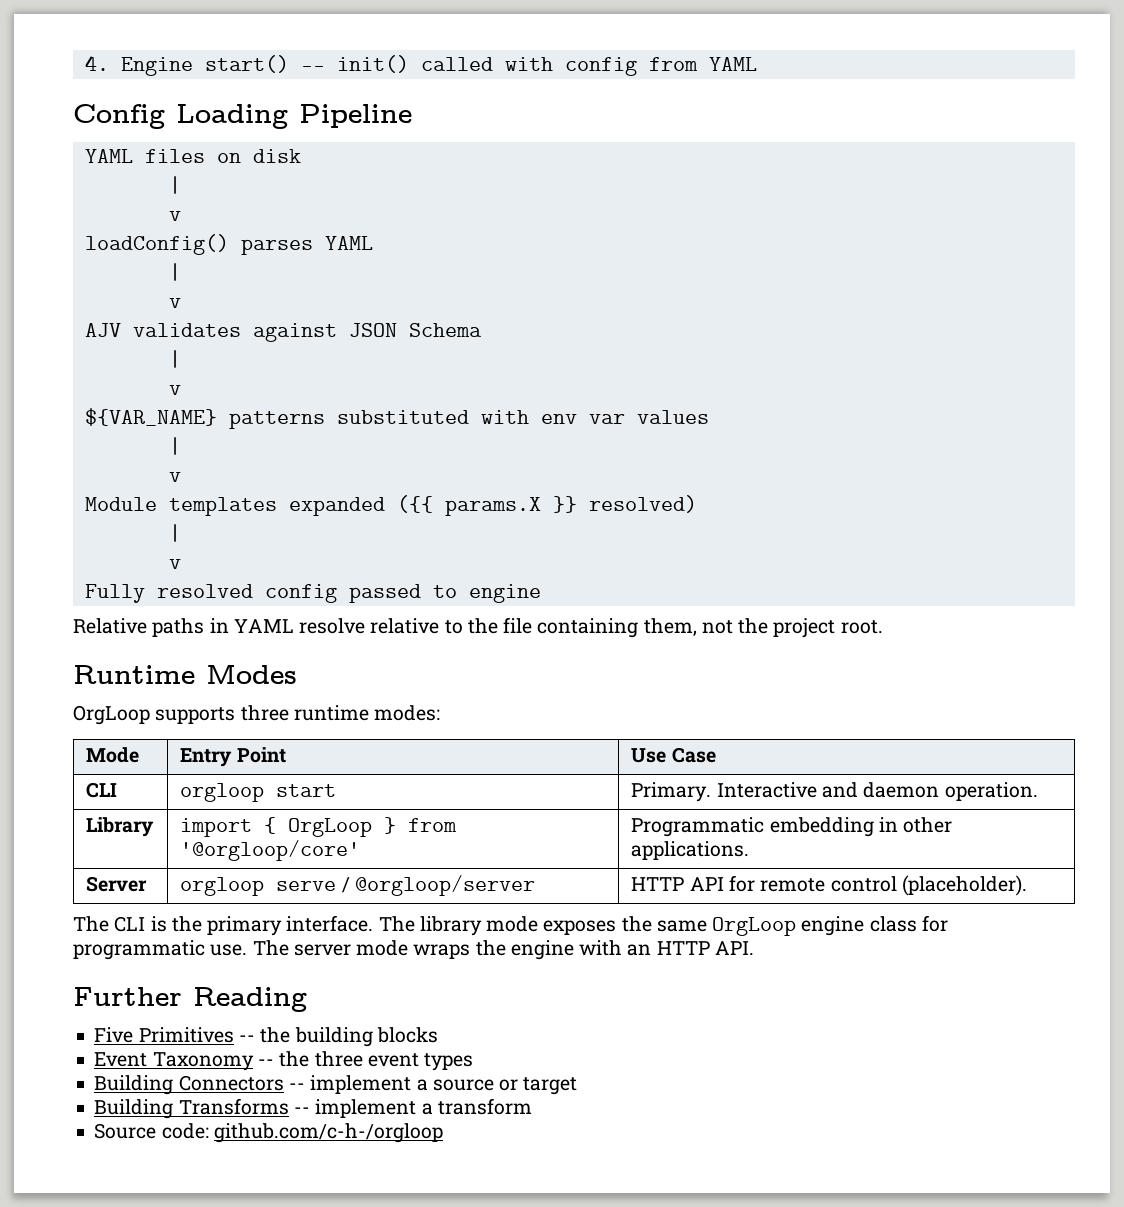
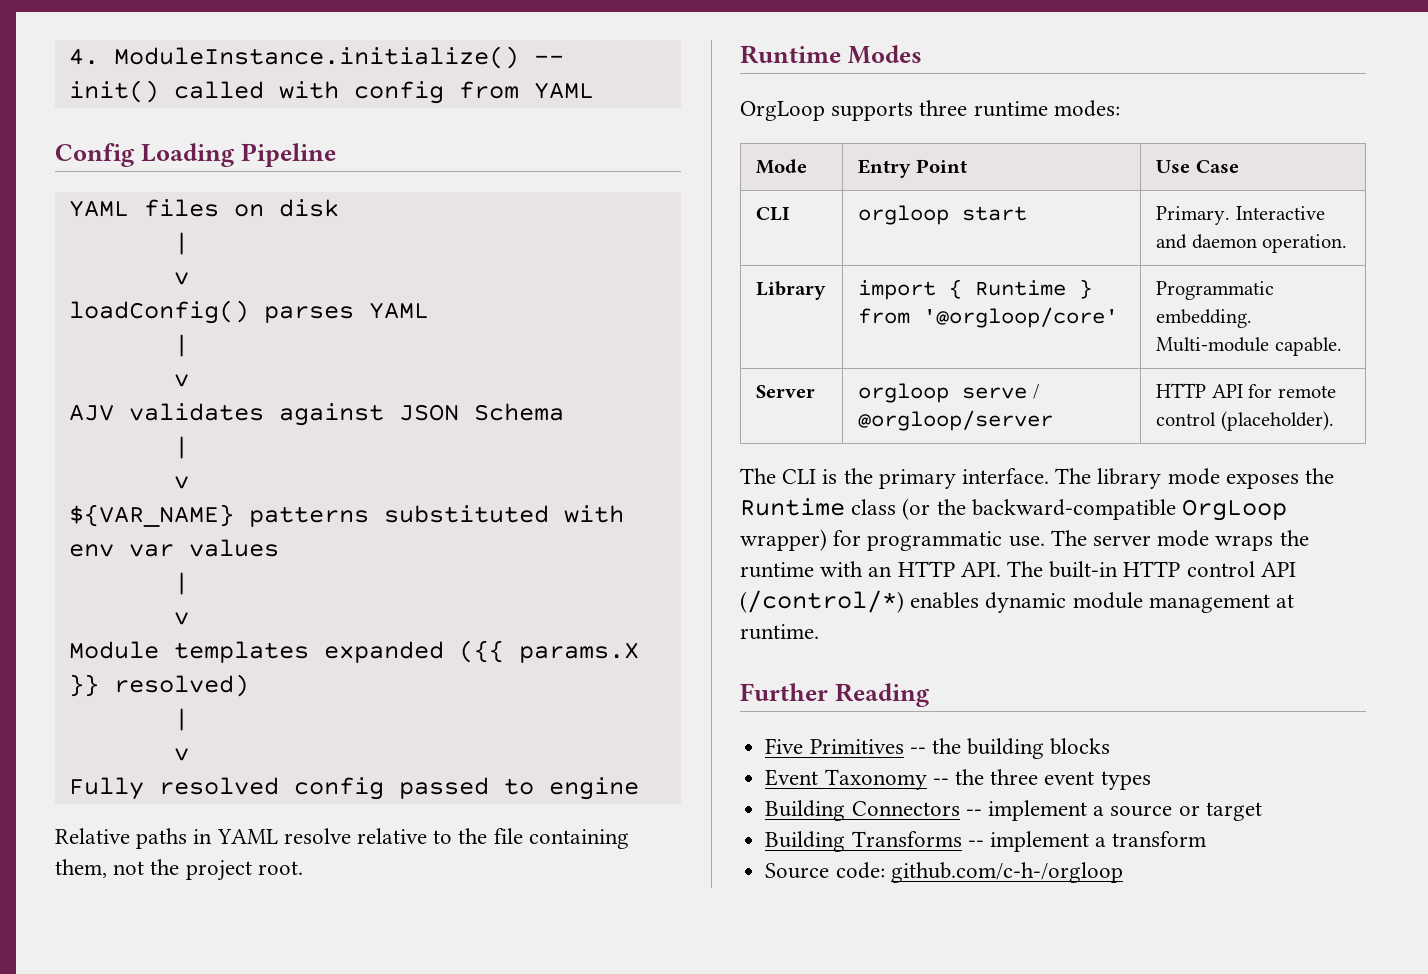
[120,55,289,76] Engine start() -> [113,46,519,69] ModuleInstance.initialize()
[288,818,373,837] OrgLoop -> [975,280,1067,296] Runtime
[769,817,953,837] [631,841,750,860] embedding in other applications. -> [1156,309,1253,328] [1156,337,1342,356] embedding. Multi-module capable.
[656,916,917,936] same OrgLoop engine class -> [740,498,1288,521] [740,529,827,551] Runtime class (or the backward-compatible OrgLoop wrapper)
[510,940,574,960] engine -> [740,562,814,578] runtime
(754, 948) none -> [1007,561,1296,578] [740,590,1295,613] [740,624,819,640] The built-in HTTP control API (/control/*) enables dynamic module management at runtime.

